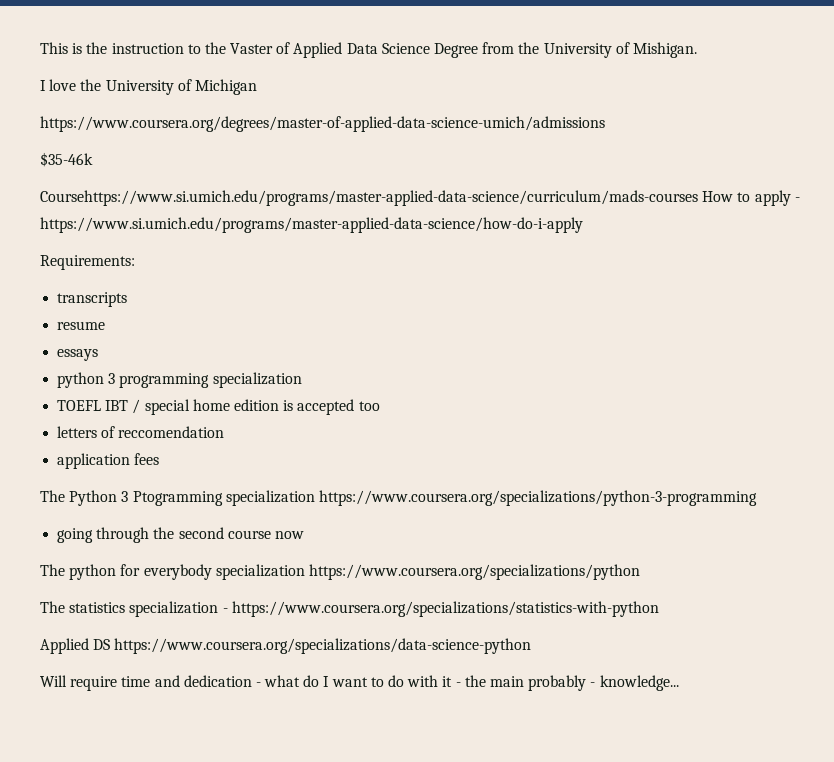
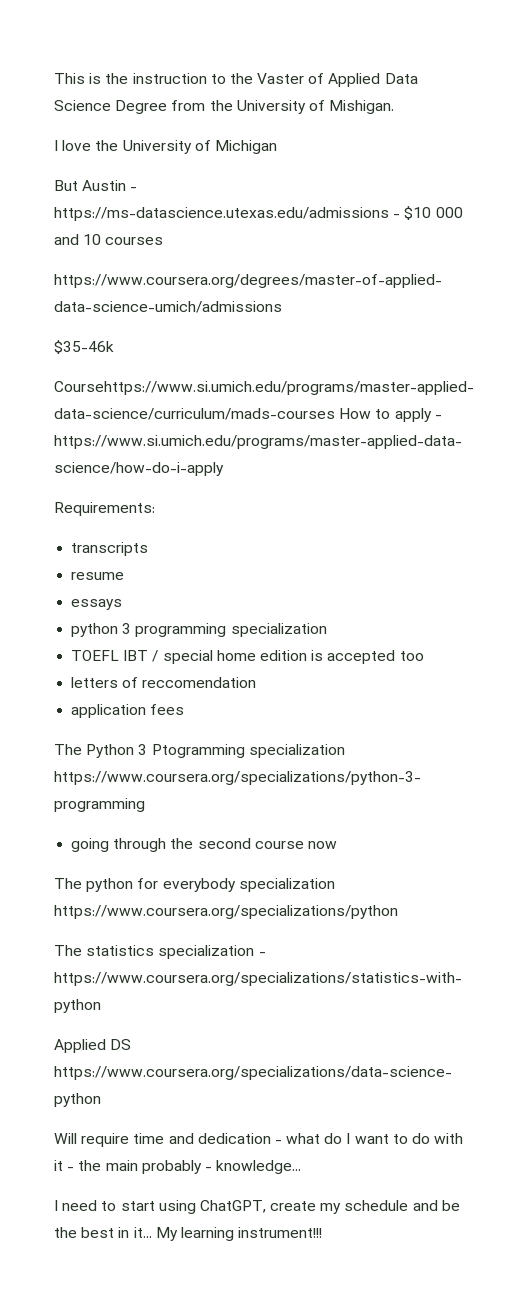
(257, 87) none -> [54,180,138,191] [54,206,463,221] [54,234,164,245] // But Austin - https://ms-datascience.utexas.edu/admissions - $10 000 and 10 courses
(679, 683) none -> [54,1200,460,1214] [54,1227,323,1241] // I need to start using ChatGPT, create my schedule and be the best in it... My learning instrument!!!

